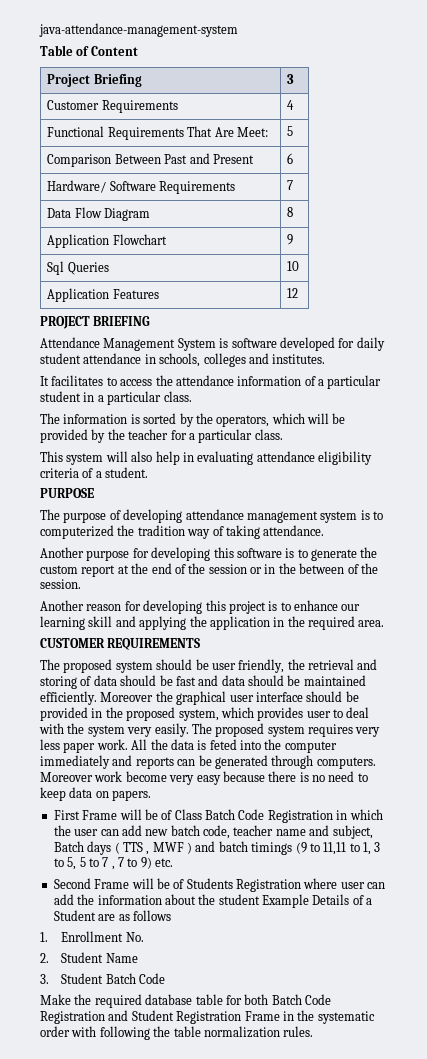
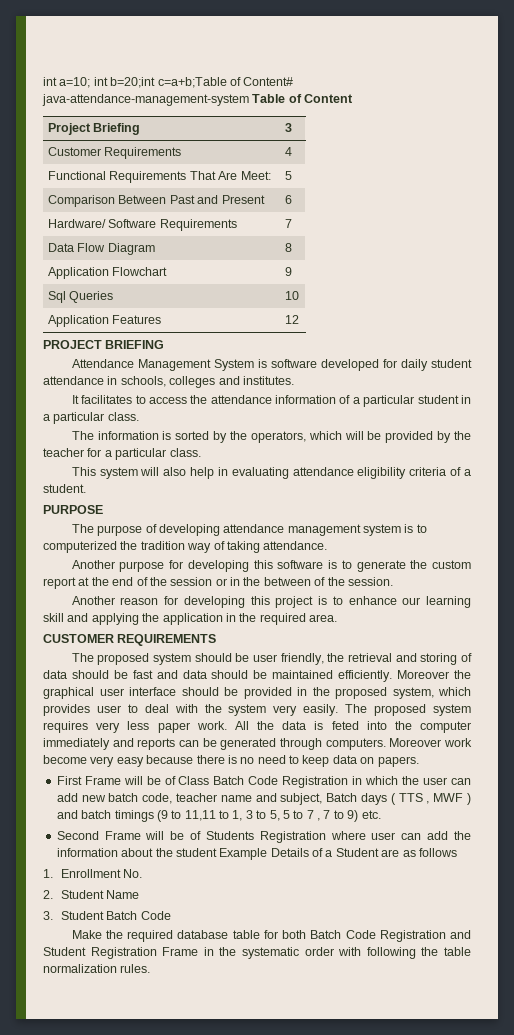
(39, 30) none -> [43,77,294,88] int a=10; int b=20;int c=a+b;Table of Content#
(238, 30) // -> (249, 100) none

